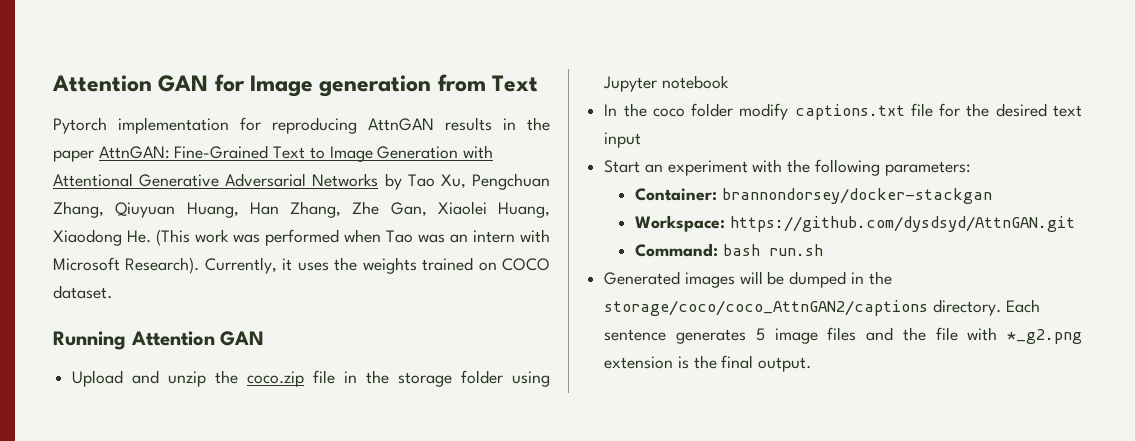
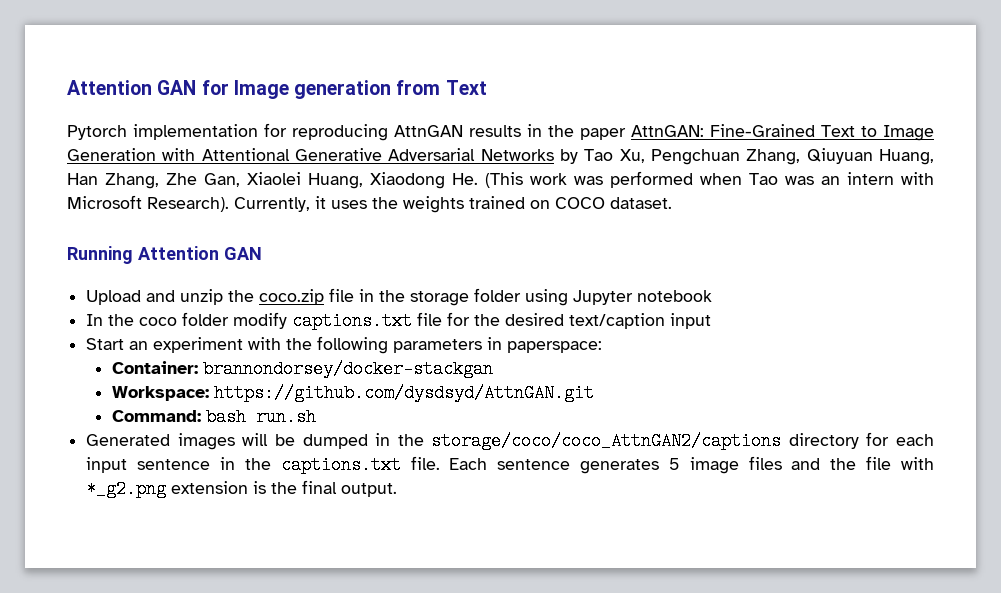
[1053,105,1082,117] text -> [569,313,666,329] text/caption
[884,161,971,176] parameters: -> [393,337,603,353] parameters in paperspace:
[932,299,1001,316] directory. -> [788,432,934,449] [86,456,440,474] directory for each input sentence in the captions.txt file.

